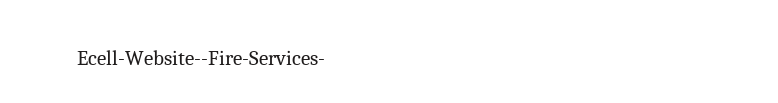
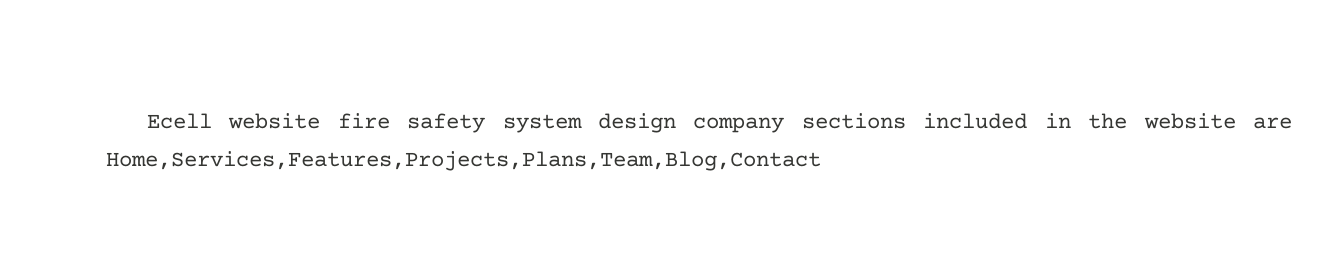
[77,50,325,65] Ecell-Website--Fire-Services- -> [146,113,1293,133] [106,151,821,171] Ecell website fire safety system design company sections included in the website are Home,Services,Features,Projects,Plans,Team,Blog,Contact

